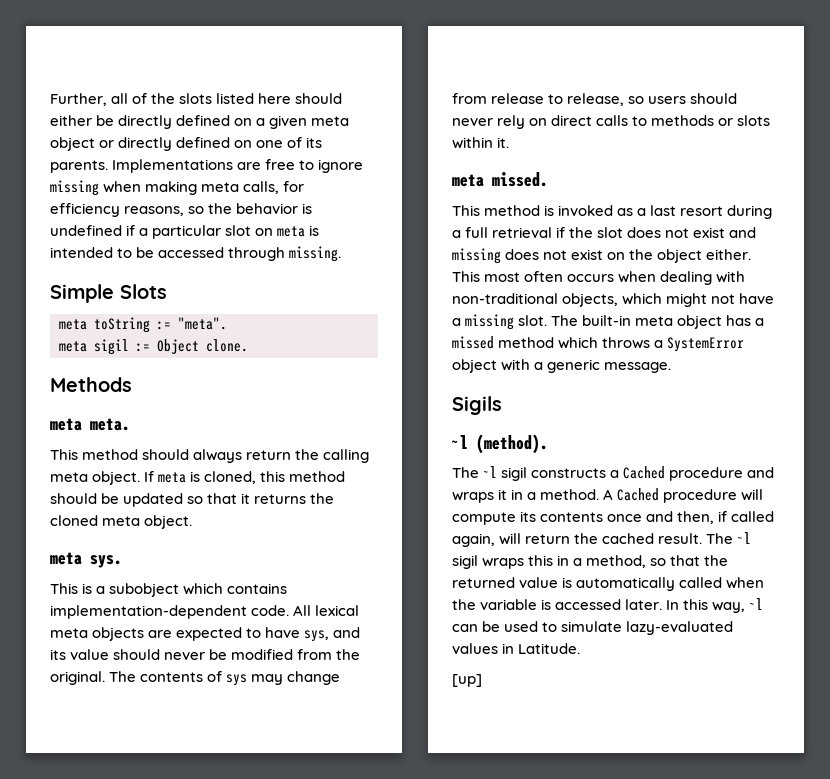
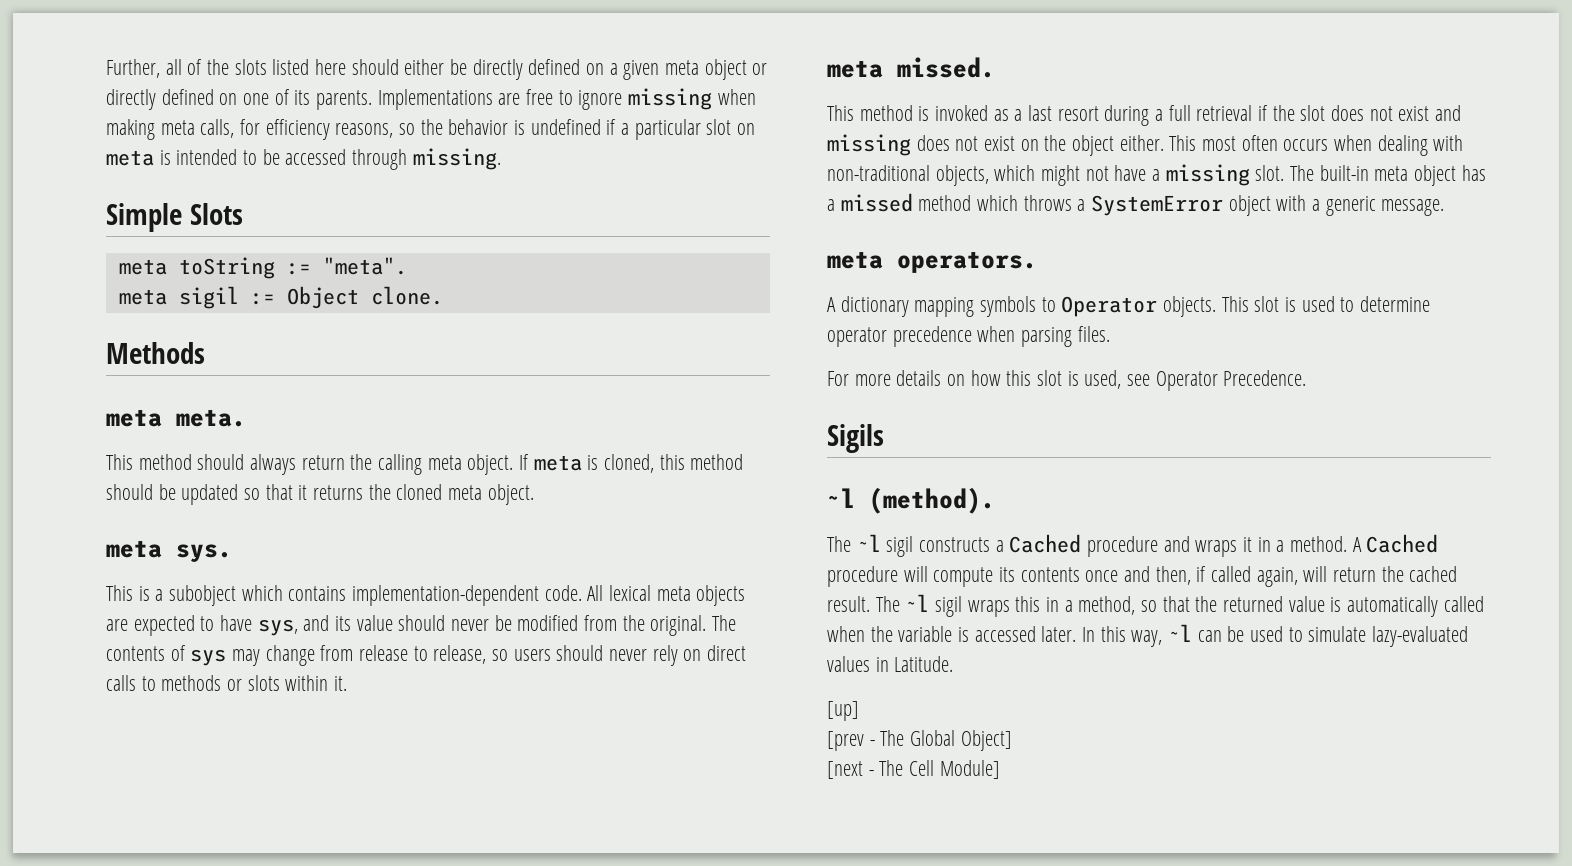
(672, 367) none -> [827,252,1037,273] [827,296,1431,317] [827,326,1110,347] [827,370,1307,391] // meta operators. // A dictionary mapping symbols to Operator objects. This slot is used to determine operator precedence when parsing files. // For more details on how this slot is used, see Operator Precedence.
(482, 680) none -> [827,730,1012,751] [827,760,1000,779] // [prev - The Global Object] // [next - The Cell Module]

